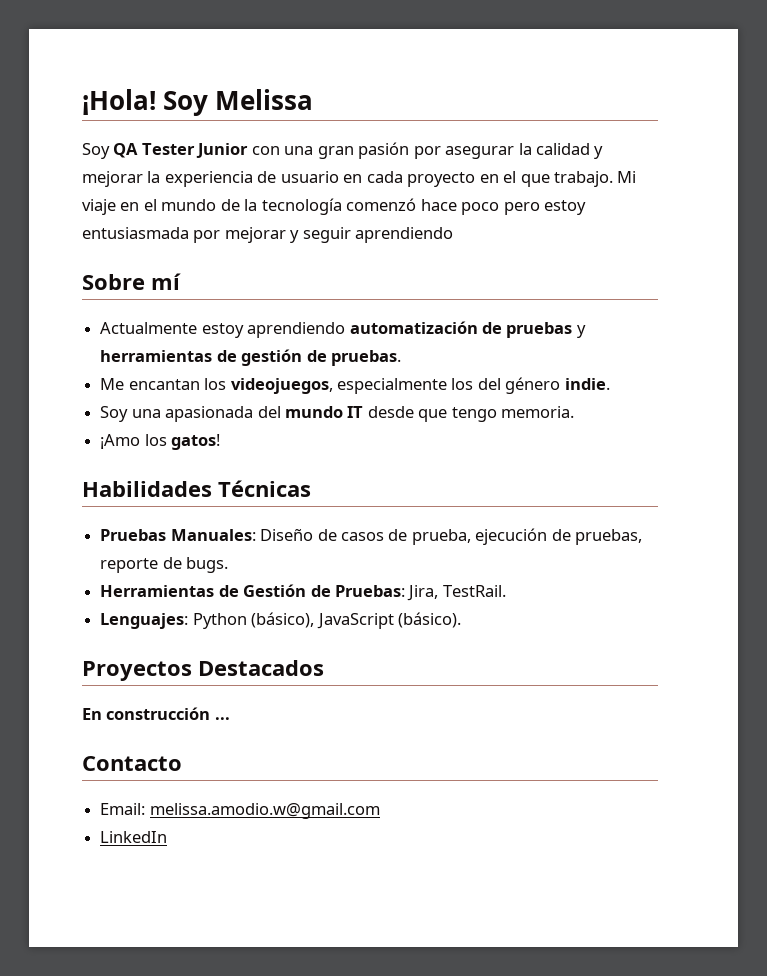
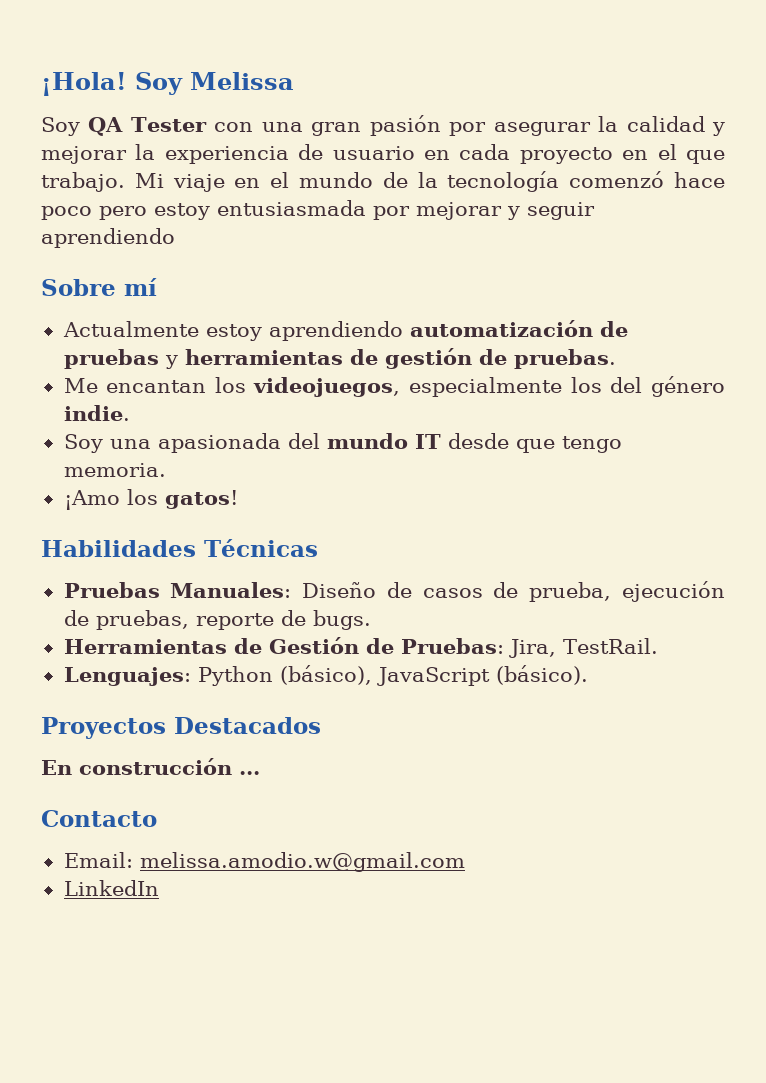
[196,143,249,158] Junior -> (207, 124) none

